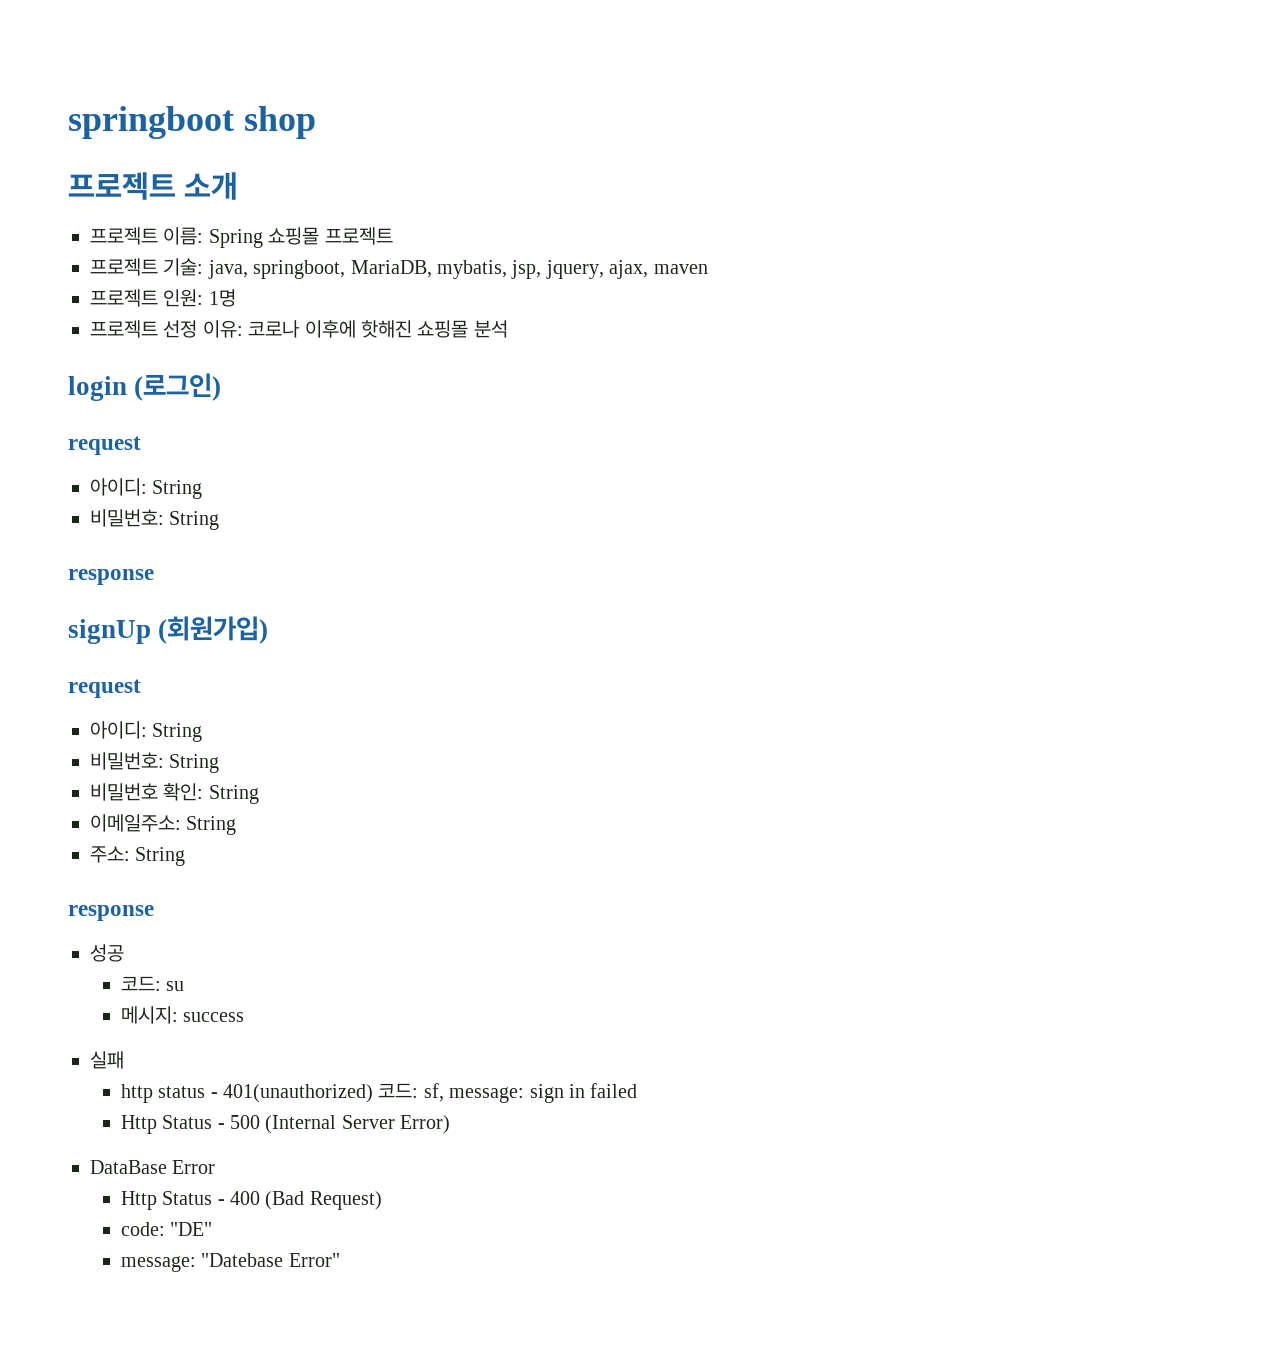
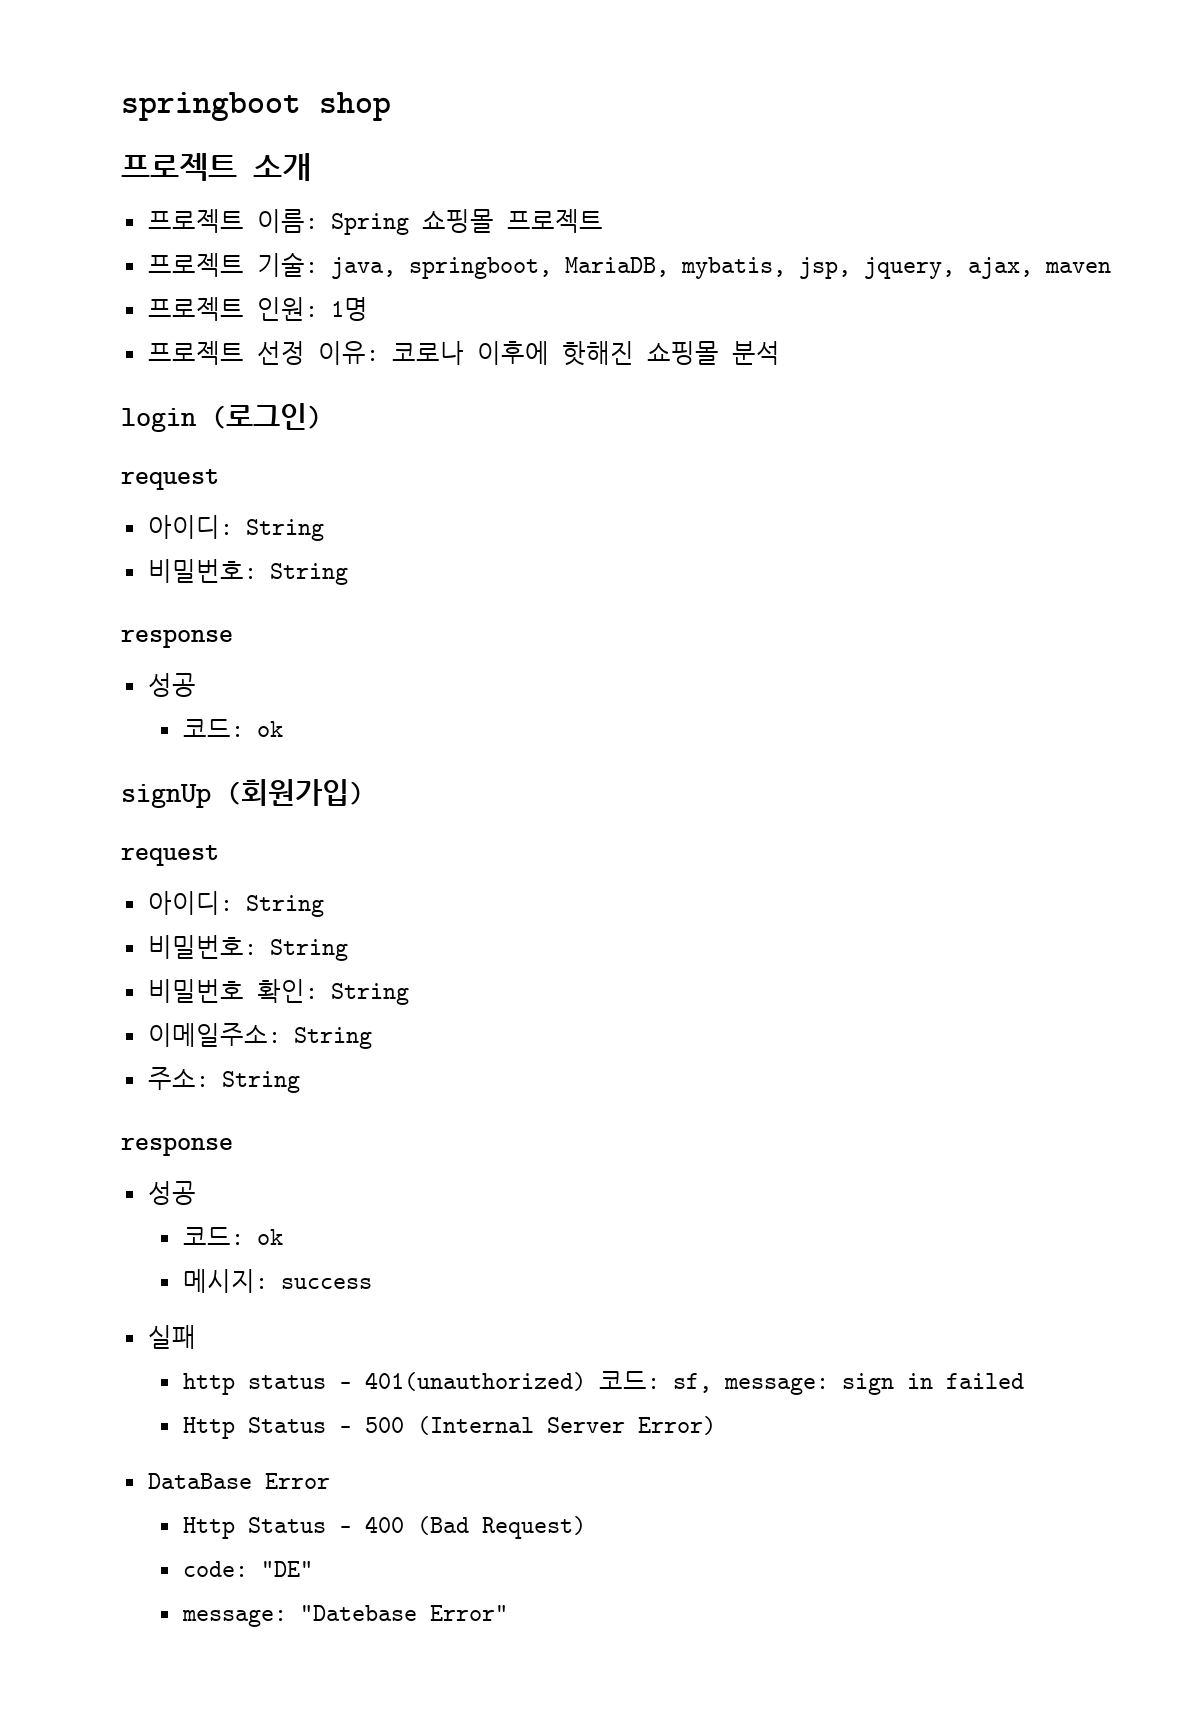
(154, 577) none -> [147,673,196,697] [183,719,284,737] // 성공 // 코드: ok
[166,981,185,991] su -> [257,1229,284,1245] ok

